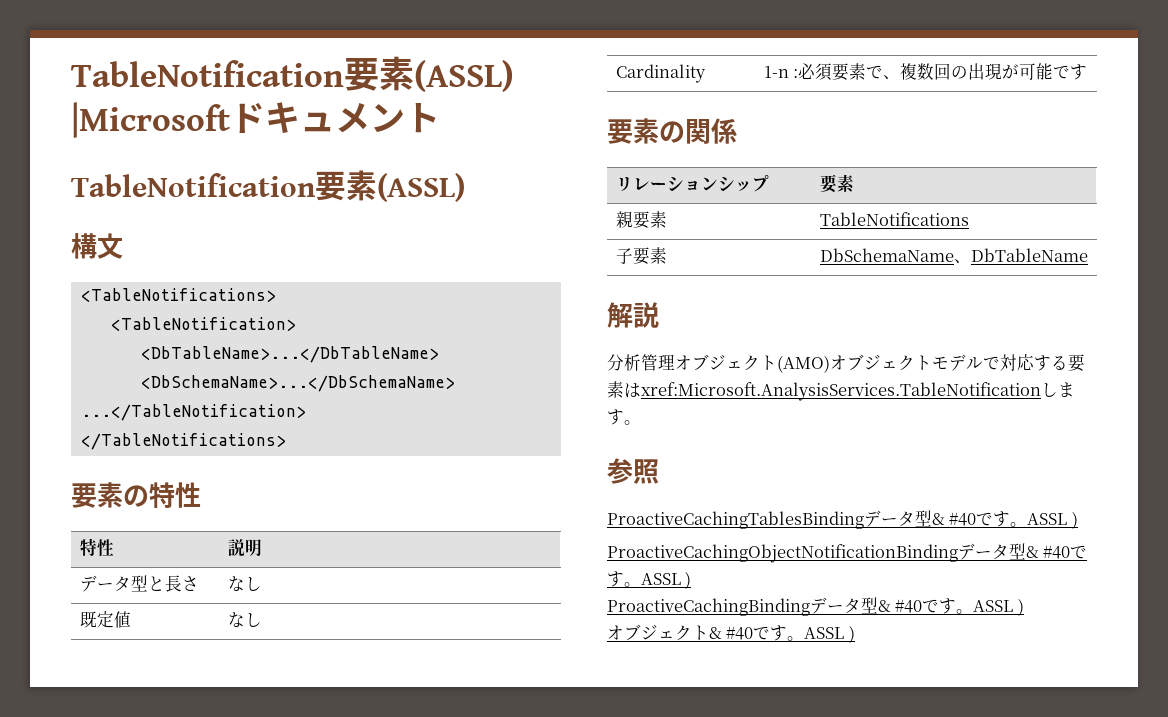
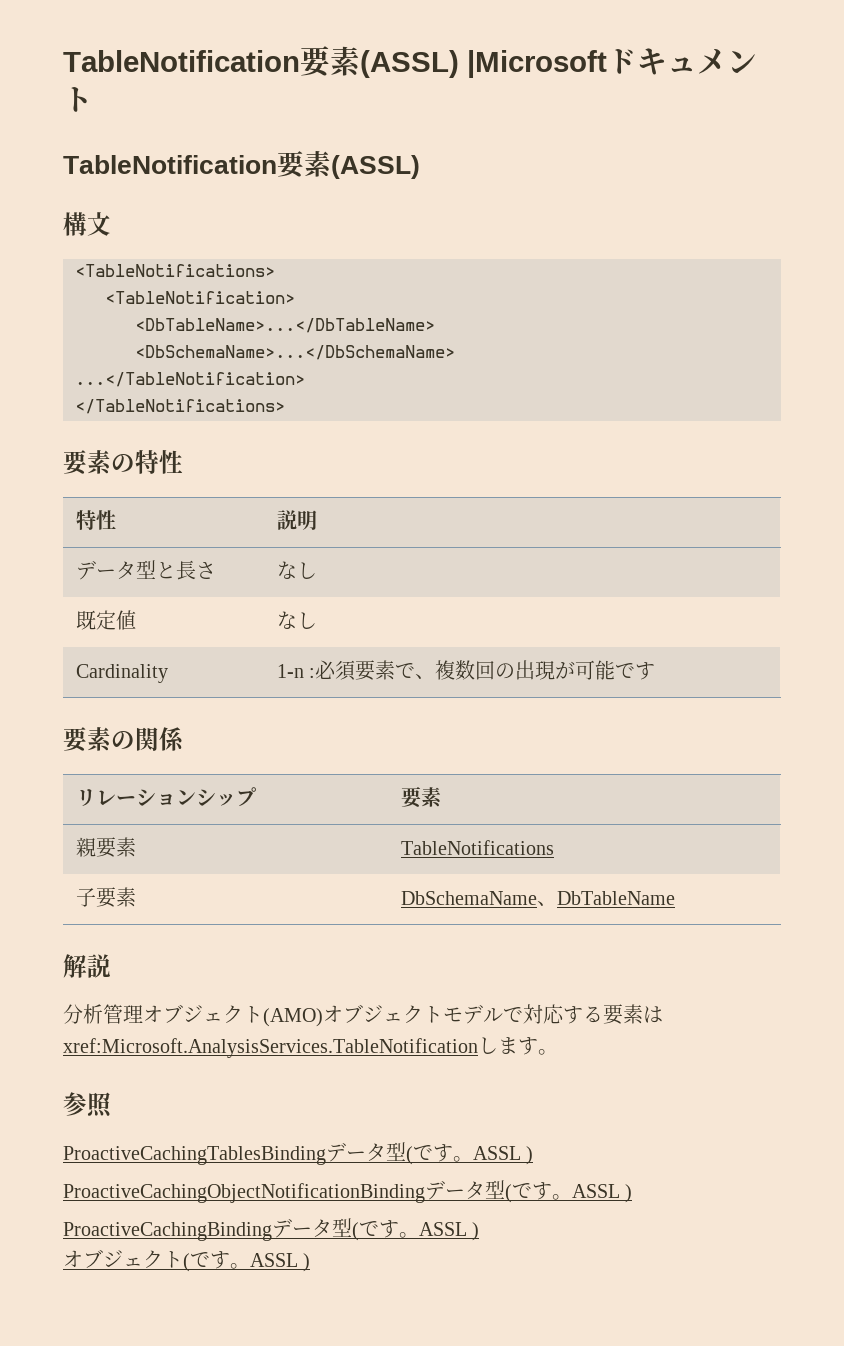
[932,512,977,526] & #40 -> [406,1146,413,1165] (
[1026,545,1071,559] & #40 -> [505,1184,512,1203] (
[878,599,923,613] & #40 -> [352,1222,359,1241] (
[709,626,754,640] & #40 -> [183,1253,190,1272] (

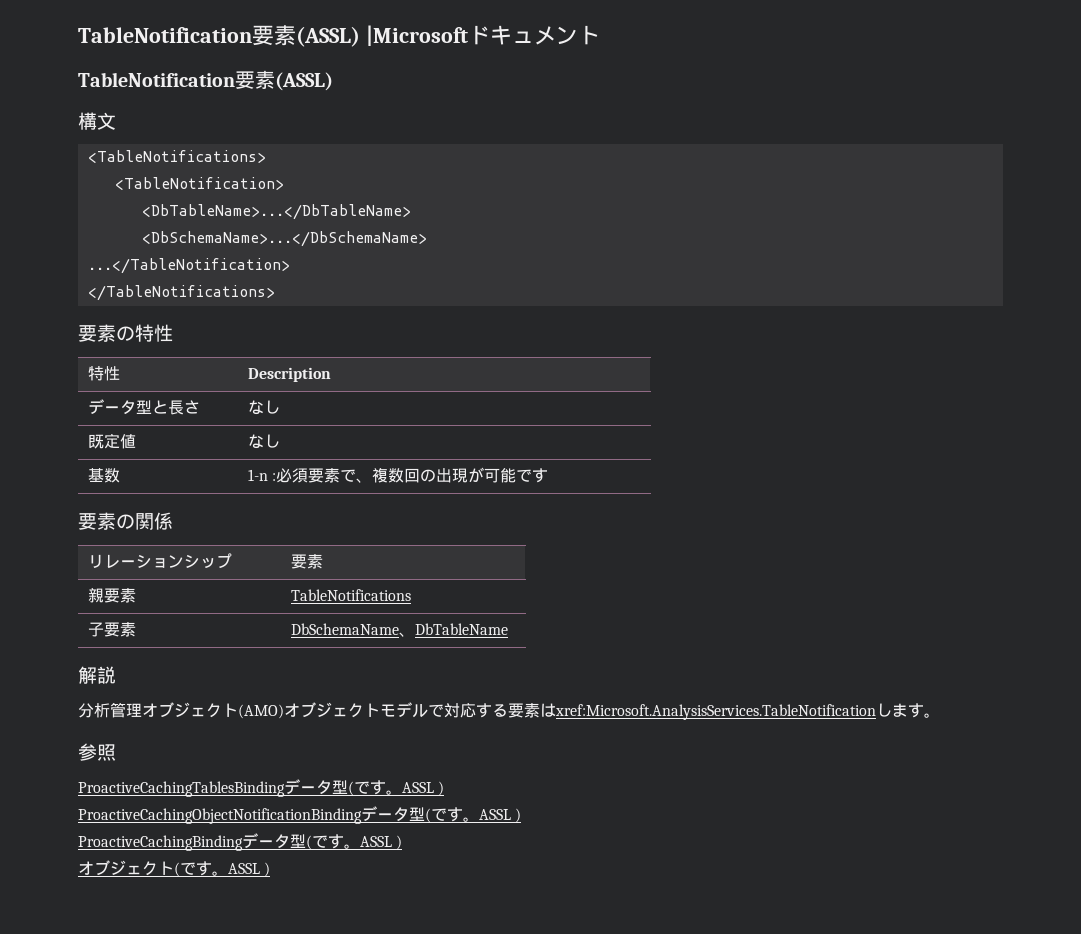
[276,510,317,530] 説明 -> [247,367,331,382] Description
[75,664,168,683] Cardinality -> [87,468,120,483] 基数

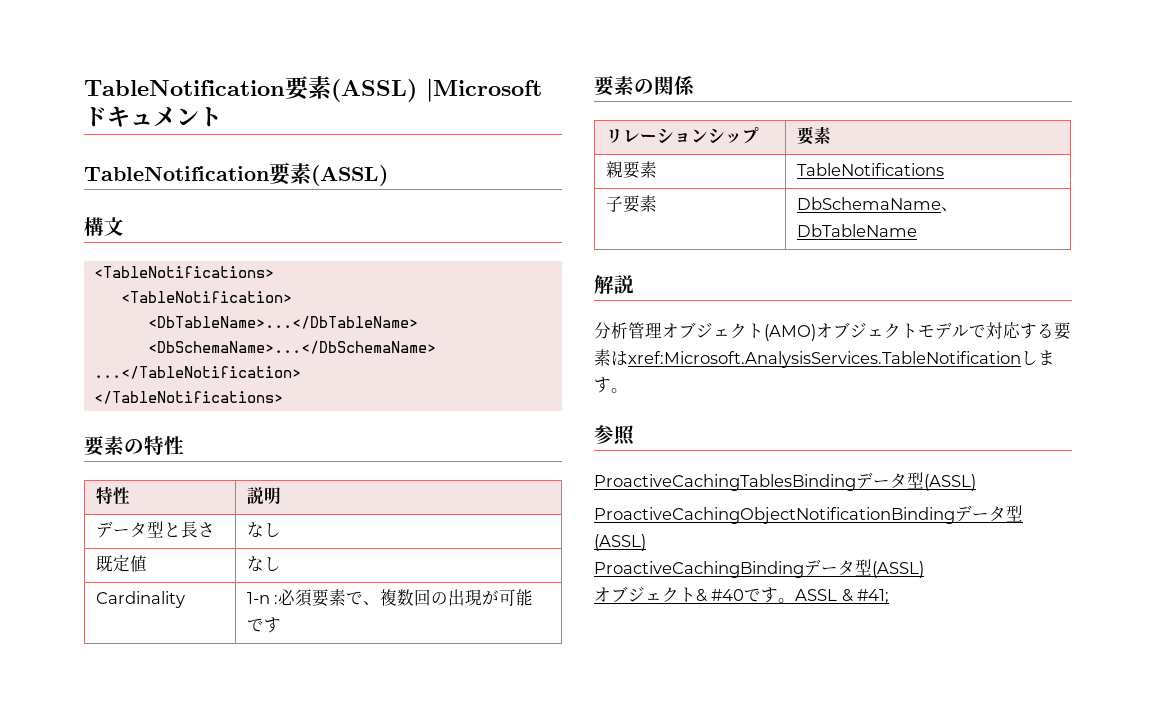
[247,367,331,382] Description -> [247,487,282,505] 説明
[87,468,120,483] 基数 -> [96,591,186,608] Cardinality
[348,780,445,796] (です。ASSL ) -> [924,474,976,491] (ASSL)
[425,807,522,823] (です。ASSL ) -> [594,534,646,551] (ASSL)
[306,834,403,850] [78,860,271,877] (です。ASSL ) // オブジェクト(です。ASSL ) -> [872,561,924,578] [594,586,890,604] (ASSL) // オブジェクト& #40です。ASSL & #41;

